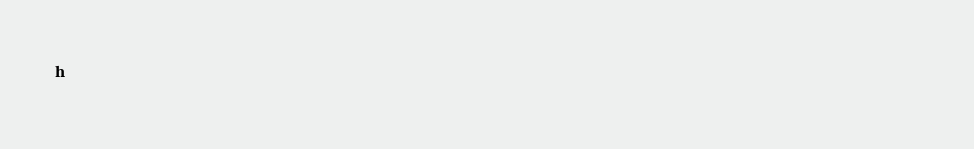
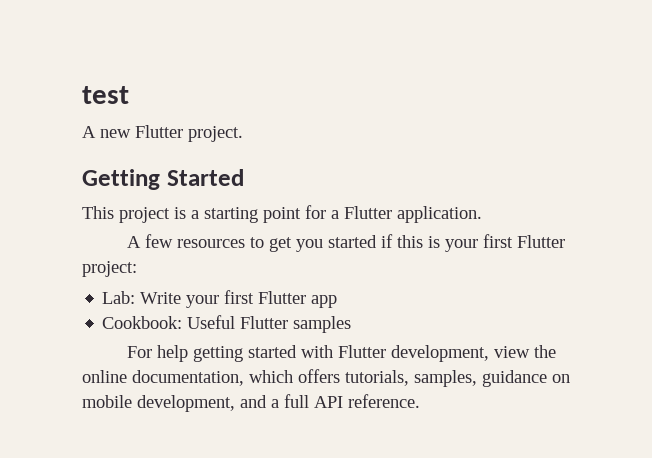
[55,65,65,77] h -> [82,86,129,104] [82,125,243,142] [82,169,244,190] [82,205,482,223] [126,234,565,252] [82,261,137,277] [102,290,338,308] [102,315,352,333] [126,345,556,362] [82,369,570,387] [82,394,420,412] test // A new Flutter project. // Getting Started // This project is a starting point for a Flutter application. // A few resources to get you started if this is your first Flutter project: // Lab: Write your first Flutter app // Cookbook: Useful Flutter samples // For help getting started with Flutter development, view the online documentation, which offers tutorials, samples, guidance on mobile development, and a full API reference.

